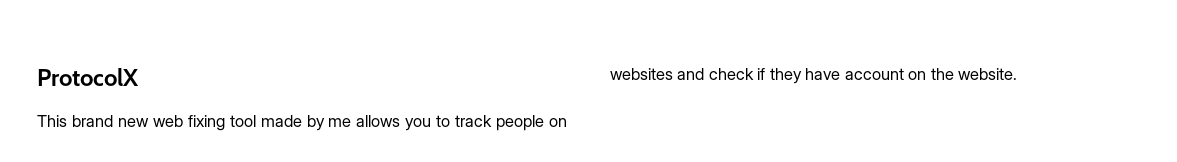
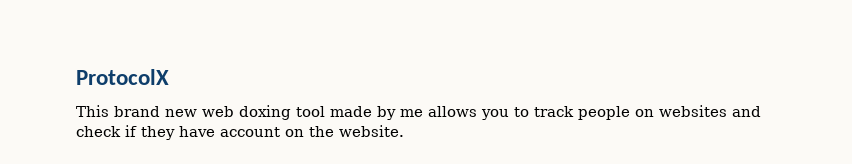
[187,115,225,131] fixing -> [239,105,291,120] doxing

